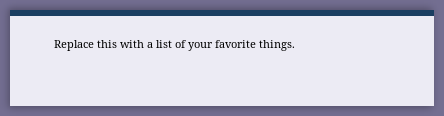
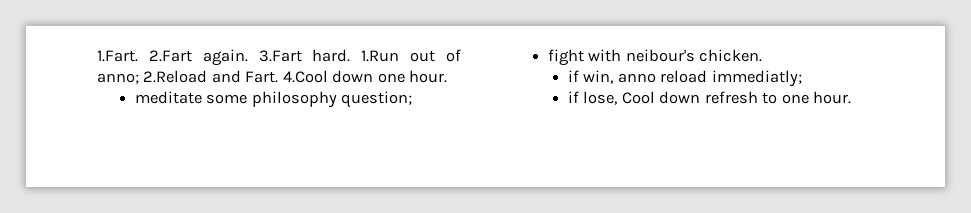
[54,40,295,51] Replace this with a list of your favorite things. -> [97,49,461,66] [97,70,448,84] [134,91,413,108] [547,49,763,66] [567,70,802,87] [567,91,851,105] 1.Fart. 2.Fart again. 3.Fart hard. 1.Run out of anno; 2.Reload and Fart. 4.Cool down one hour. // meditate some philosophy question; // fight with neibour's chicken. // if win, anno reload immediatly; // if lose, Cool down refresh to one hour.

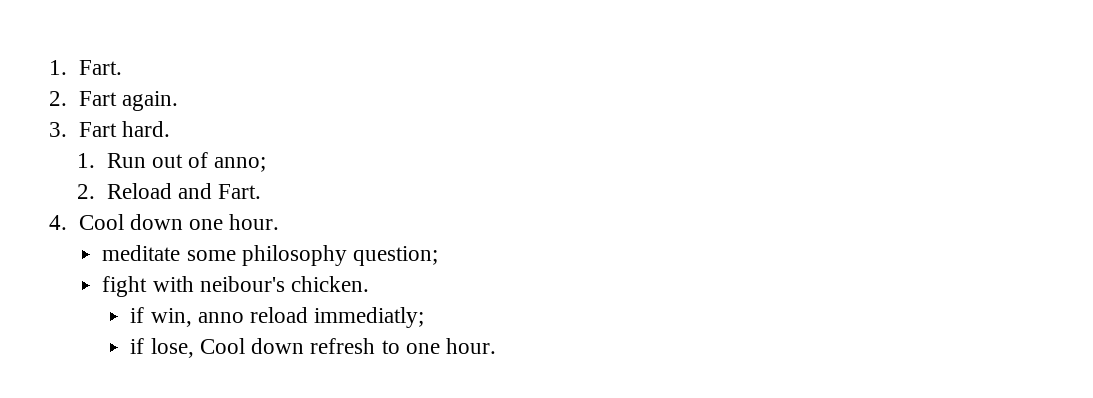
[97,50,192,62] 1.Fart. 2.Fart -> [49,60,122,75] [49,91,117,106] 1. Fart. // 2. Fart
[258,50,302,62] 3.Fart -> [49,122,117,137] // 3. Fart
[361,50,400,62] 1.Run -> [77,153,146,168] // 1. Run
[143,70,208,83] 2.Reload -> [77,183,172,199] // 2. Reload
[282,70,328,83] 4.Cool -> [49,214,124,230] // 4. Cool

